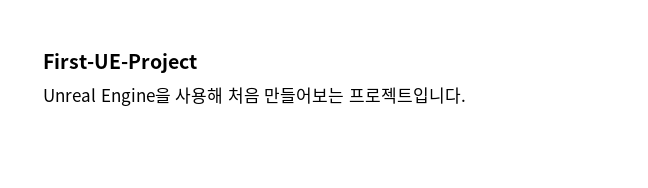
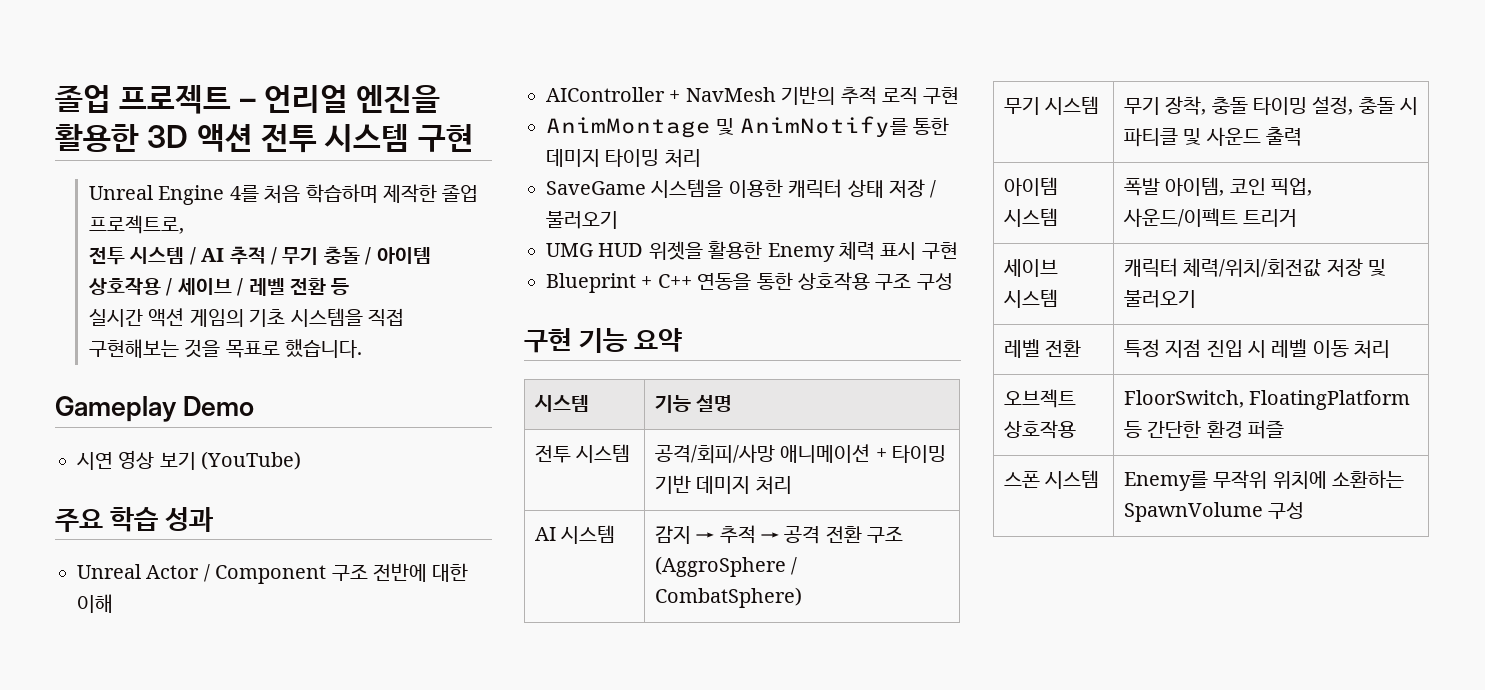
[43,53,197,73] [43,87,466,106] First-UE-Project // Unreal Engine을 사용해 처음 만들어보는 프로젝트입니다. -> [55,85,441,114] [55,124,474,153] [88,184,479,205] [88,215,184,234] [88,246,431,265] [87,277,350,296] [88,308,404,327] [88,339,363,358] [55,396,255,422] [77,450,302,470] [55,507,214,532] [77,563,469,584] [77,594,113,613] [546,86,960,105] [546,116,950,138] [546,149,701,167] [546,179,937,198] [546,211,618,229] [546,241,958,262] [546,272,953,293] [524,328,683,353] [533,395,589,412] [654,394,733,413] [534,444,631,463] [654,444,946,464] [654,475,792,494] [534,525,616,544] [654,525,904,544] [654,556,798,577] [654,587,802,608] [1003,96,1100,115] [1123,96,1419,115] [1123,127,1302,147] [1003,177,1058,196] [1003,208,1058,227] [1123,177,1312,196] [1122,208,1298,227] [1002,259,1058,277] [1003,289,1058,308] [1123,258,1386,278] [1123,290,1196,308] [1003,339,1082,358] [1123,339,1391,358] [1003,389,1076,408] [1003,420,1076,439] [1123,390,1411,410] [1123,420,1284,439] [1003,470,1100,489] [1123,470,1404,491] [1123,502,1305,522] 졸업 프로젝트 – 언리얼 엔진을 활용한 3D 액션 전투 시스템 구현 // Unreal Engine 4를 처음 학습하며 제작한 졸업 프로젝트로, // 전투 시스템 / AI 추적 / 무기 충돌 / 아이템 상호작용 / 세이브 / 레벨 전환 등 // 실시간 액션 게임의 기초 시스템을 직접 구현해보는 것을 목표로 했습니다. // Gameplay Demo // 시연 영상 보기 (YouTube) // 주요 학습 성과 // Unreal Actor / Component 구조 전반에 대한 이해 // AIController + NavMesh 기반의 추적 로직 구현 // AnimMontage 및 AnimNotify를 통한 데미지 타이밍 처리 // SaveGame 시스템을 이용한 캐릭터 상태 저장 / 불러오기 // UMG HUD 위젯을 활용한 Enemy 체력 표시 구현 // Blueprint + C++ 연동을 통한 상호작용 구조 구성 // 구현 기능 요약 // 시스템 | 기능 설명 // 전투 시스템 | 공격/회피/사망 애니메이션 + 타이밍 기반 데미지 처리 // AI 시스템 | 감지 → 추적 → 공격 전환 구조 (AggroSphere / CombatSphere) // 무기 시스템 | 무기 장착, 충돌 타이밍 설정, 충돌 시 파티클 및 사운드 출력 // 아이템 시스템 | 폭발 아이템, 코인 픽업, 사운드/이펙트 트리거 // 세이브 시스템 | 캐릭터 체력/위치/회전값 저장 및 불러오기 // 레벨 전환 | 특정 지점 진입 시 레벨 이동 처리 // 오브젝트 상호작용 | FloorSwitch, FloatingPlatform 등 간단한 환경 퍼즐 // 스폰 시스템 | Enemy를 무작위 위치에 소환하는 SpawnVolume 구성

